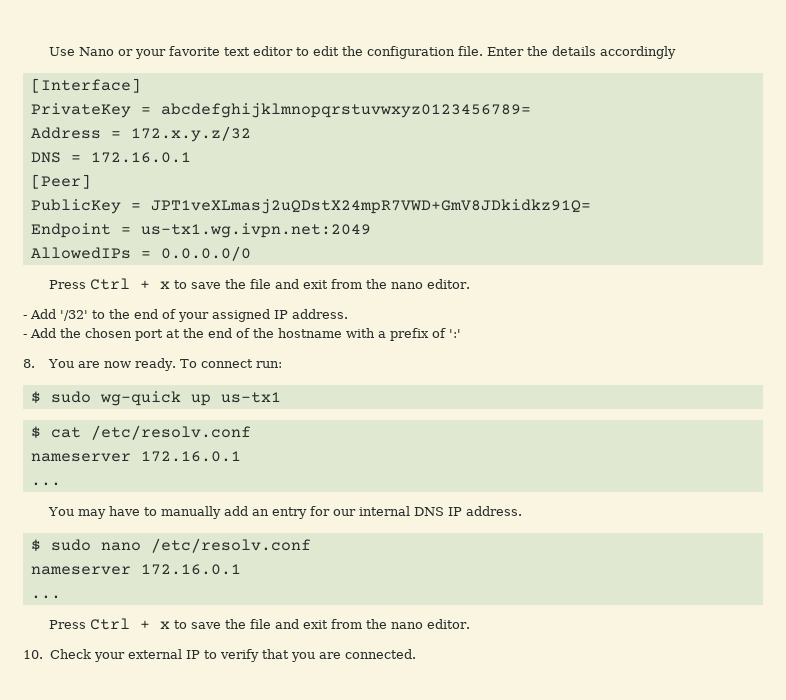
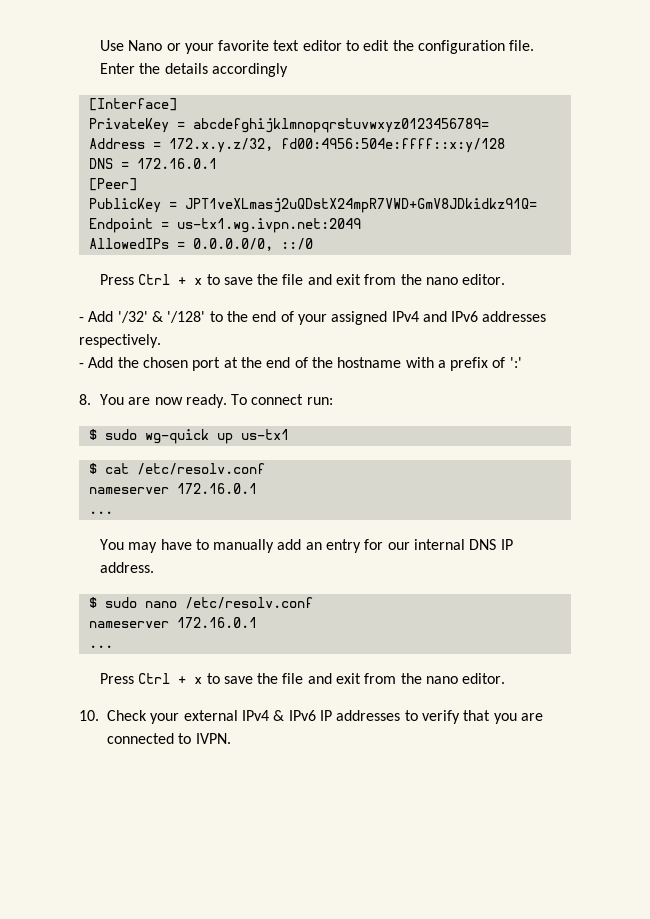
[130,126,251,142] 172.x.y.z/32 -> [168,138,505,153] 172.x.y.z/32, fd00:4956:504e:ffff::x:y/128
[160,246,251,261] 0.0.0.0/0 -> [192,238,313,251] 0.0.0.0/0, ::/0
(88, 315) none -> [151,311,206,323] & '/128'
[274,309,348,319] IP address. -> [391,311,547,322] [79,334,161,348] IPv4 and IPv6 addresses respectively.
[185,650,200,659] IP -> [241,710,401,721] IPv4 & IPv6 IP addresses
[344,649,416,659] connected. -> [107,733,231,744] connected to IVPN.

